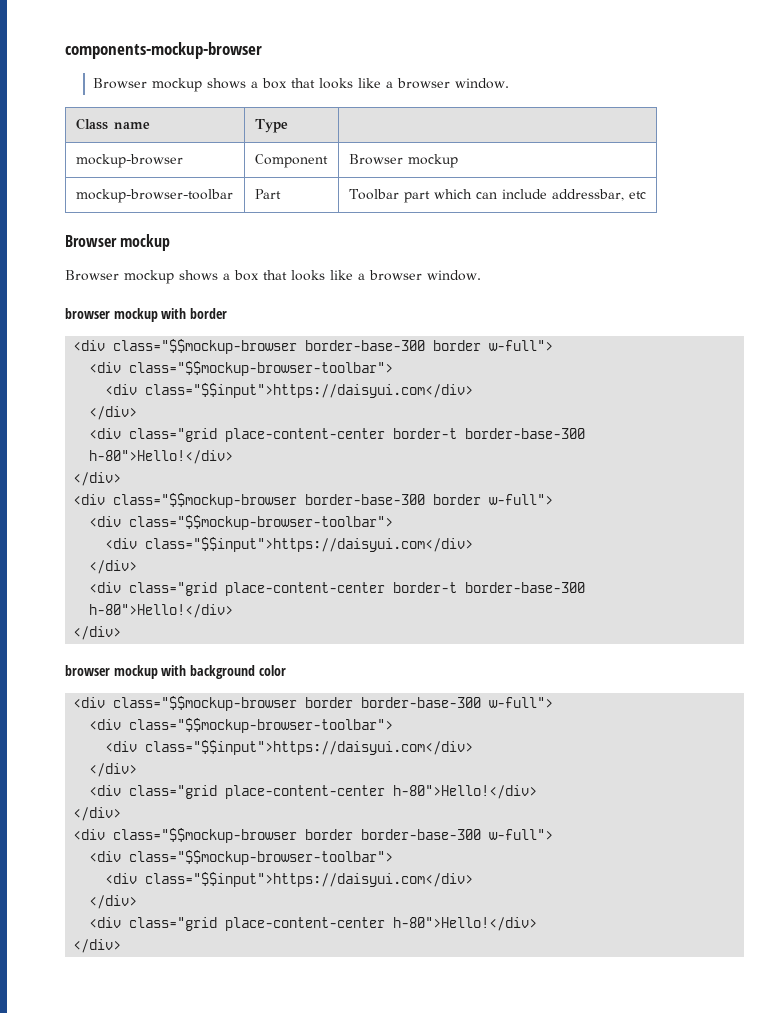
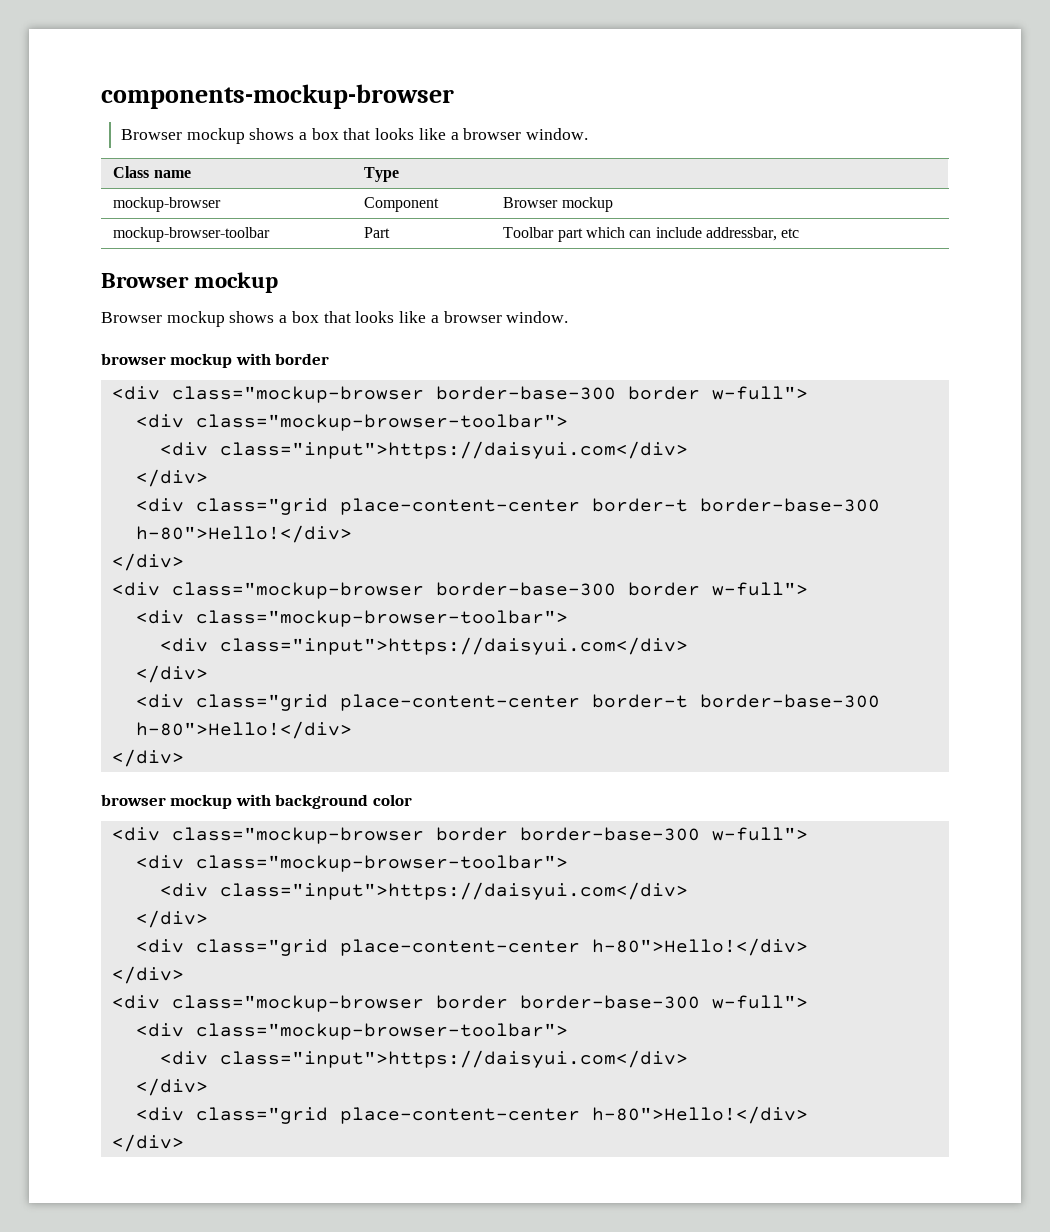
[113,339,554,354] [89,361,394,376] [105,383,474,398] class="$$mockup-browser border-base-300 border w-full"> // <div class="$$mockup-browser-toolbar"> // <div class="$$input">https://daisyui.com</div> -> [171,386,808,403] [135,414,568,431] [159,441,688,459] class="mockup-browser border-base-300 border w-full"> // <div class="mockup-browser-toolbar"> // <div class="input">https://daisyui.com</div>
[113,493,554,508] [89,515,394,530] [105,537,474,552] class="$$mockup-browser border-base-300 border w-full"> // <div class="$$mockup-browser-toolbar"> // <div class="$$input">https://daisyui.com</div> -> [171,582,808,599] [135,610,568,627] [159,637,688,655] class="mockup-browser border-base-300 border w-full"> // <div class="mockup-browser-toolbar"> // <div class="input">https://daisyui.com</div>
[113,696,554,711] [89,718,394,733] [105,740,474,755] class="$$mockup-browser border border-base-300 w-full"> // <div class="$$mockup-browser-toolbar"> // <div class="$$input">https://daisyui.com</div> -> [171,827,808,844] [135,855,568,872] [159,882,688,900] class="mockup-browser border border-base-300 w-full"> // <div class="mockup-browser-toolbar"> // <div class="input">https://daisyui.com</div>
[113,828,554,843] [89,850,394,865] [105,872,474,887] class="$$mockup-browser border border-base-300 w-full"> // <div class="$$mockup-browser-toolbar"> // <div class="$$input">https://daisyui.com</div> -> [171,995,808,1012] [135,1023,568,1040] [159,1050,688,1068] class="mockup-browser border border-base-300 w-full"> // <div class="mockup-browser-toolbar"> // <div class="input">https://daisyui.com</div>

